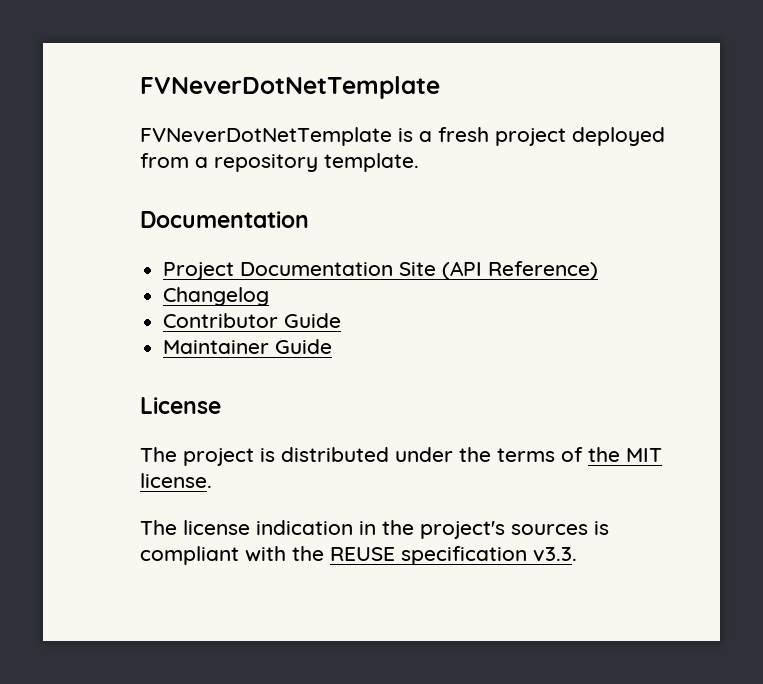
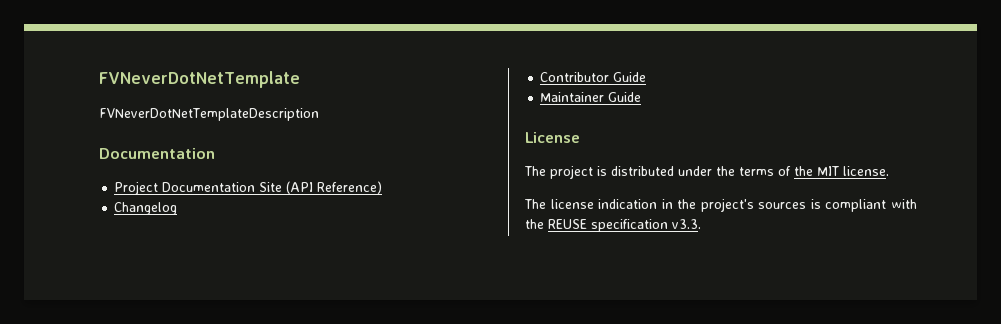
[140,127,665,146] [140,153,419,172] FVNeverDotNetTemplate is a fresh project deployed from a repository template. -> [99,108,319,121] FVNeverDotNetTemplateDescription

